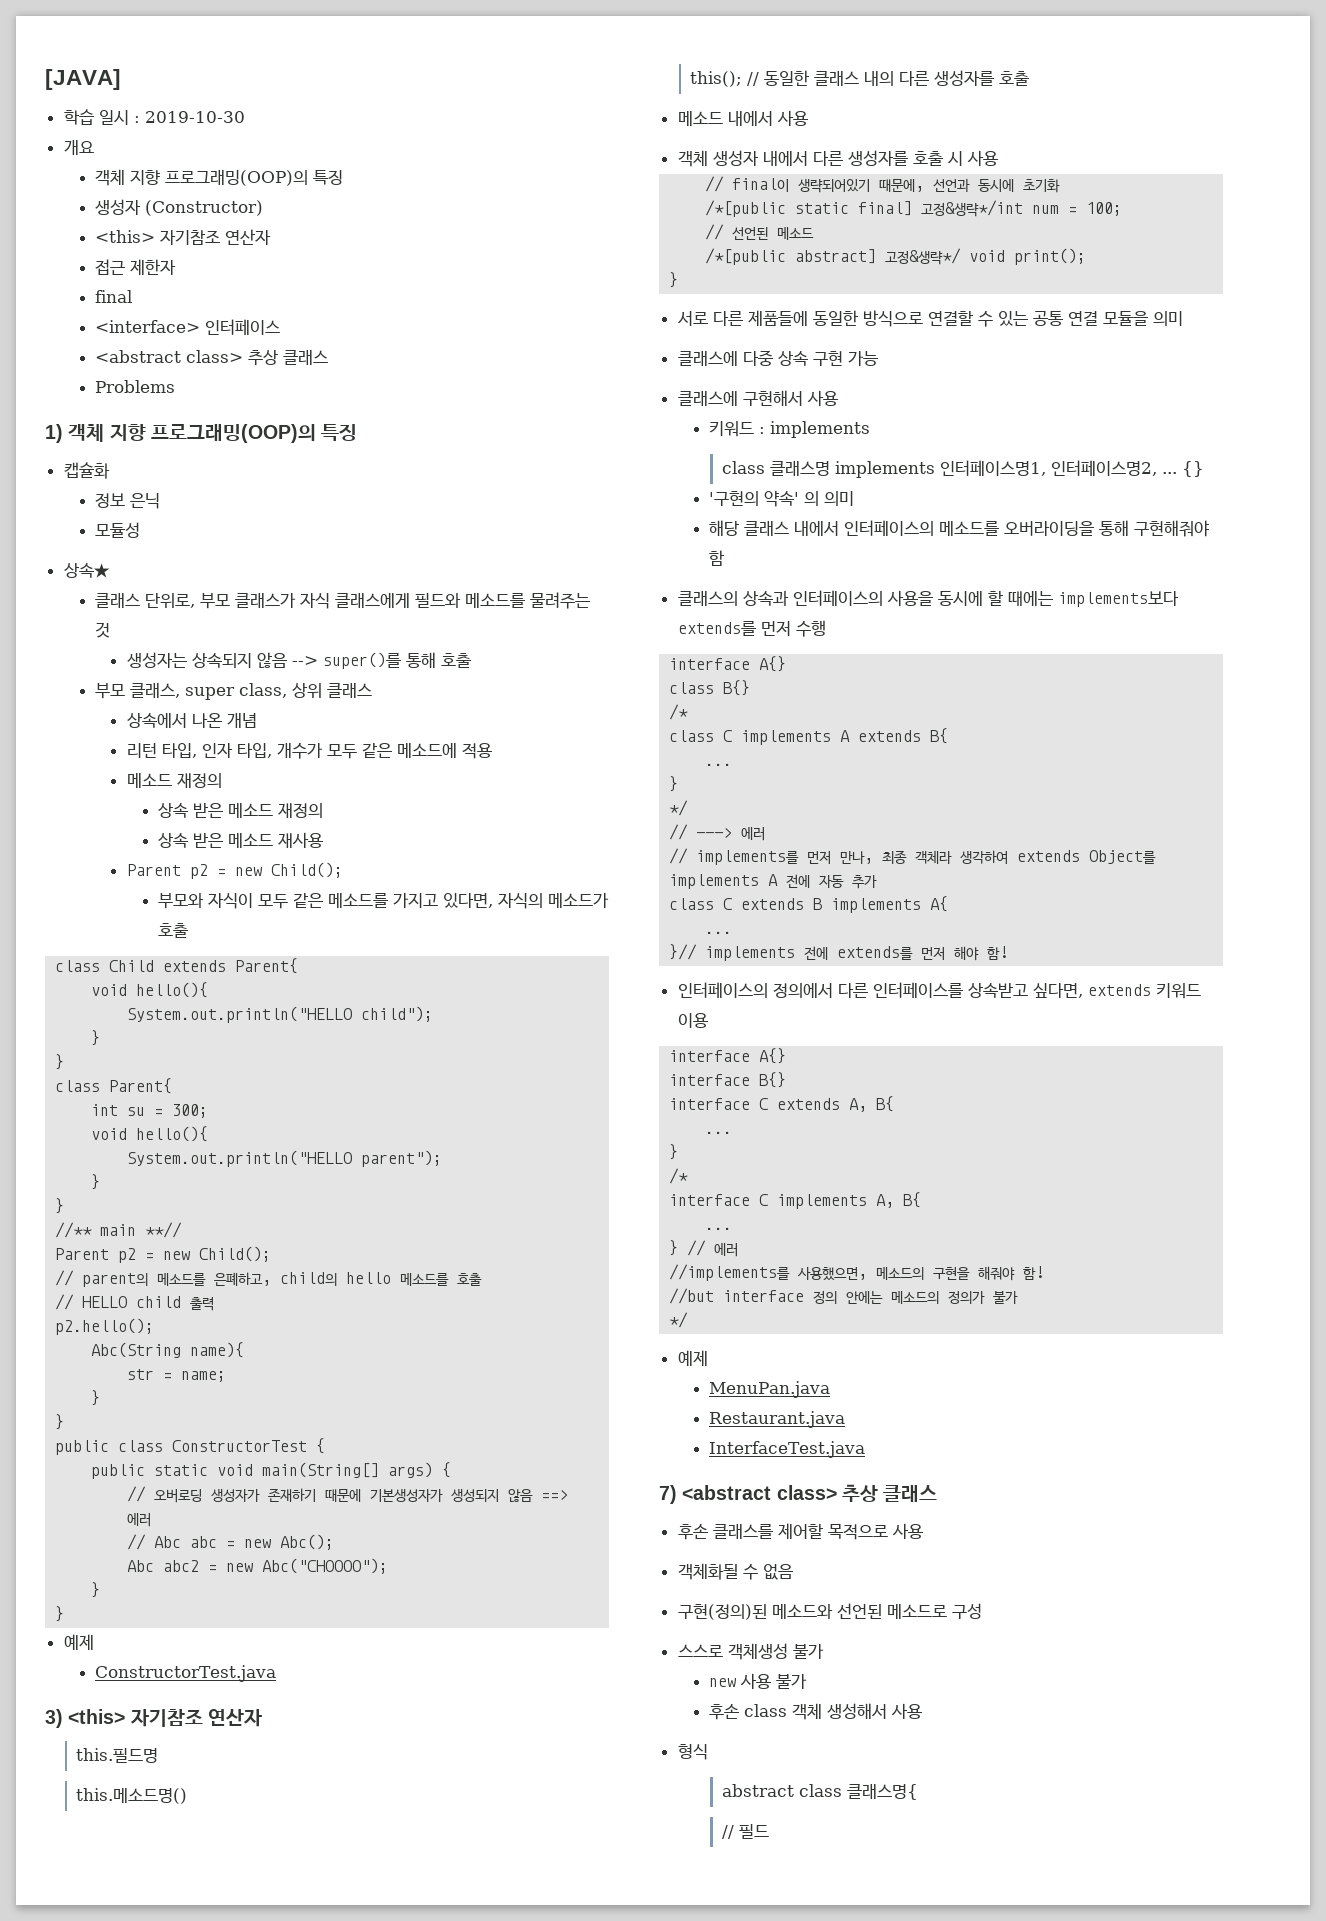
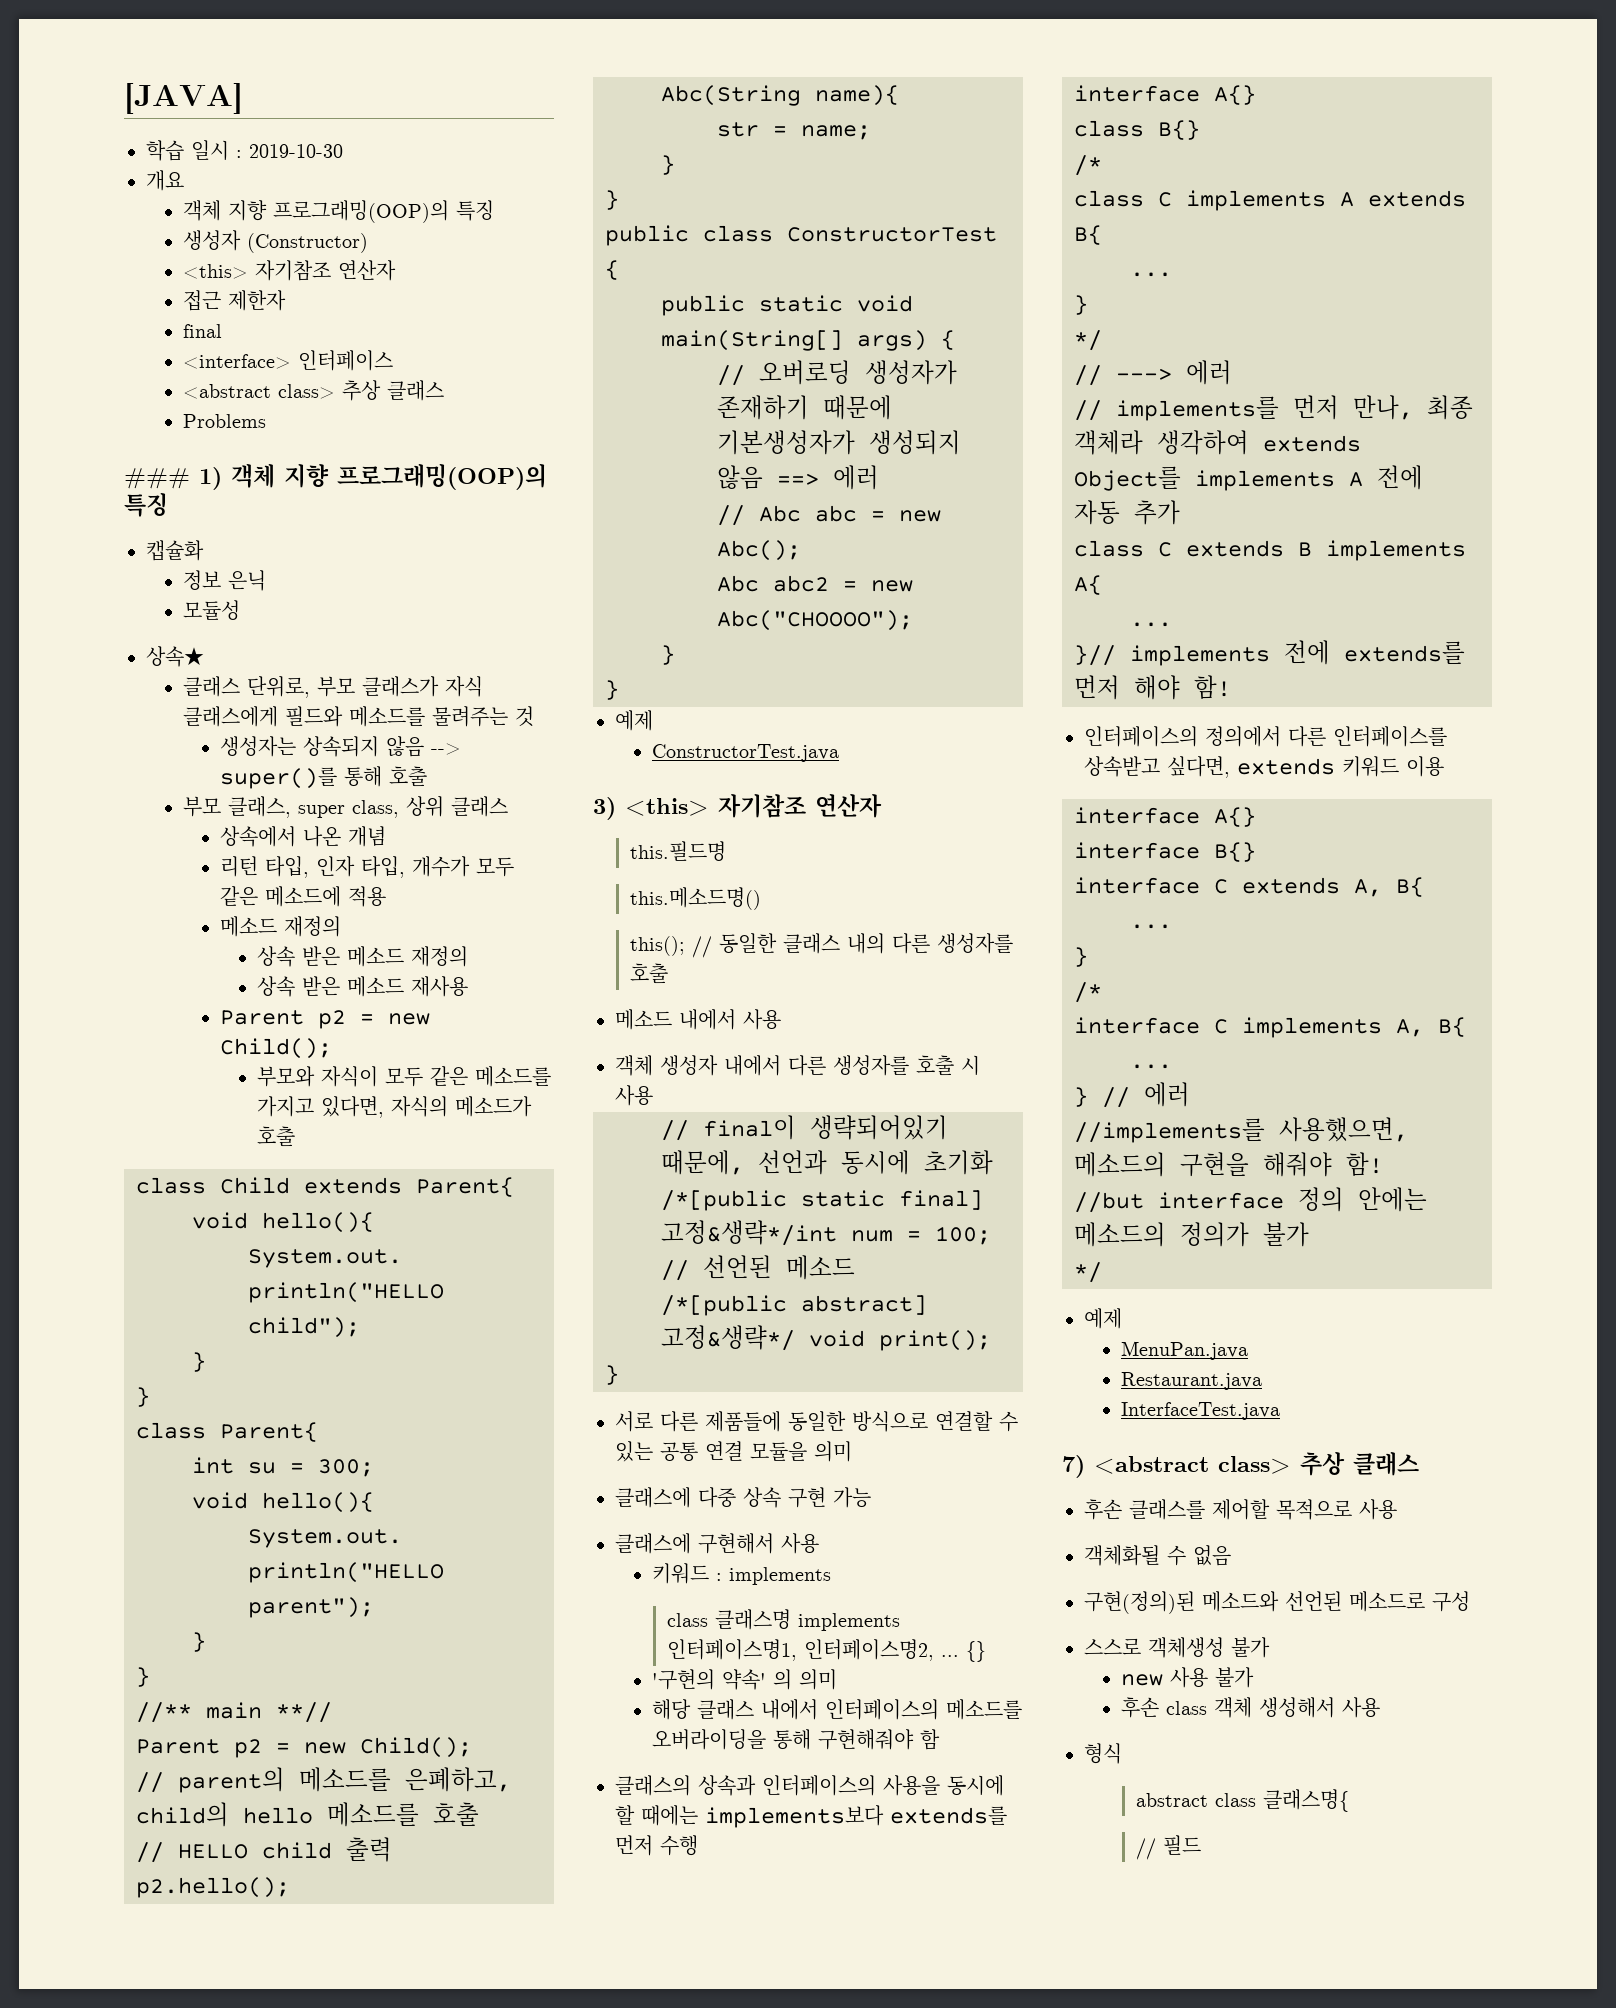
(176, 386) none -> [124,468,190,489] ###

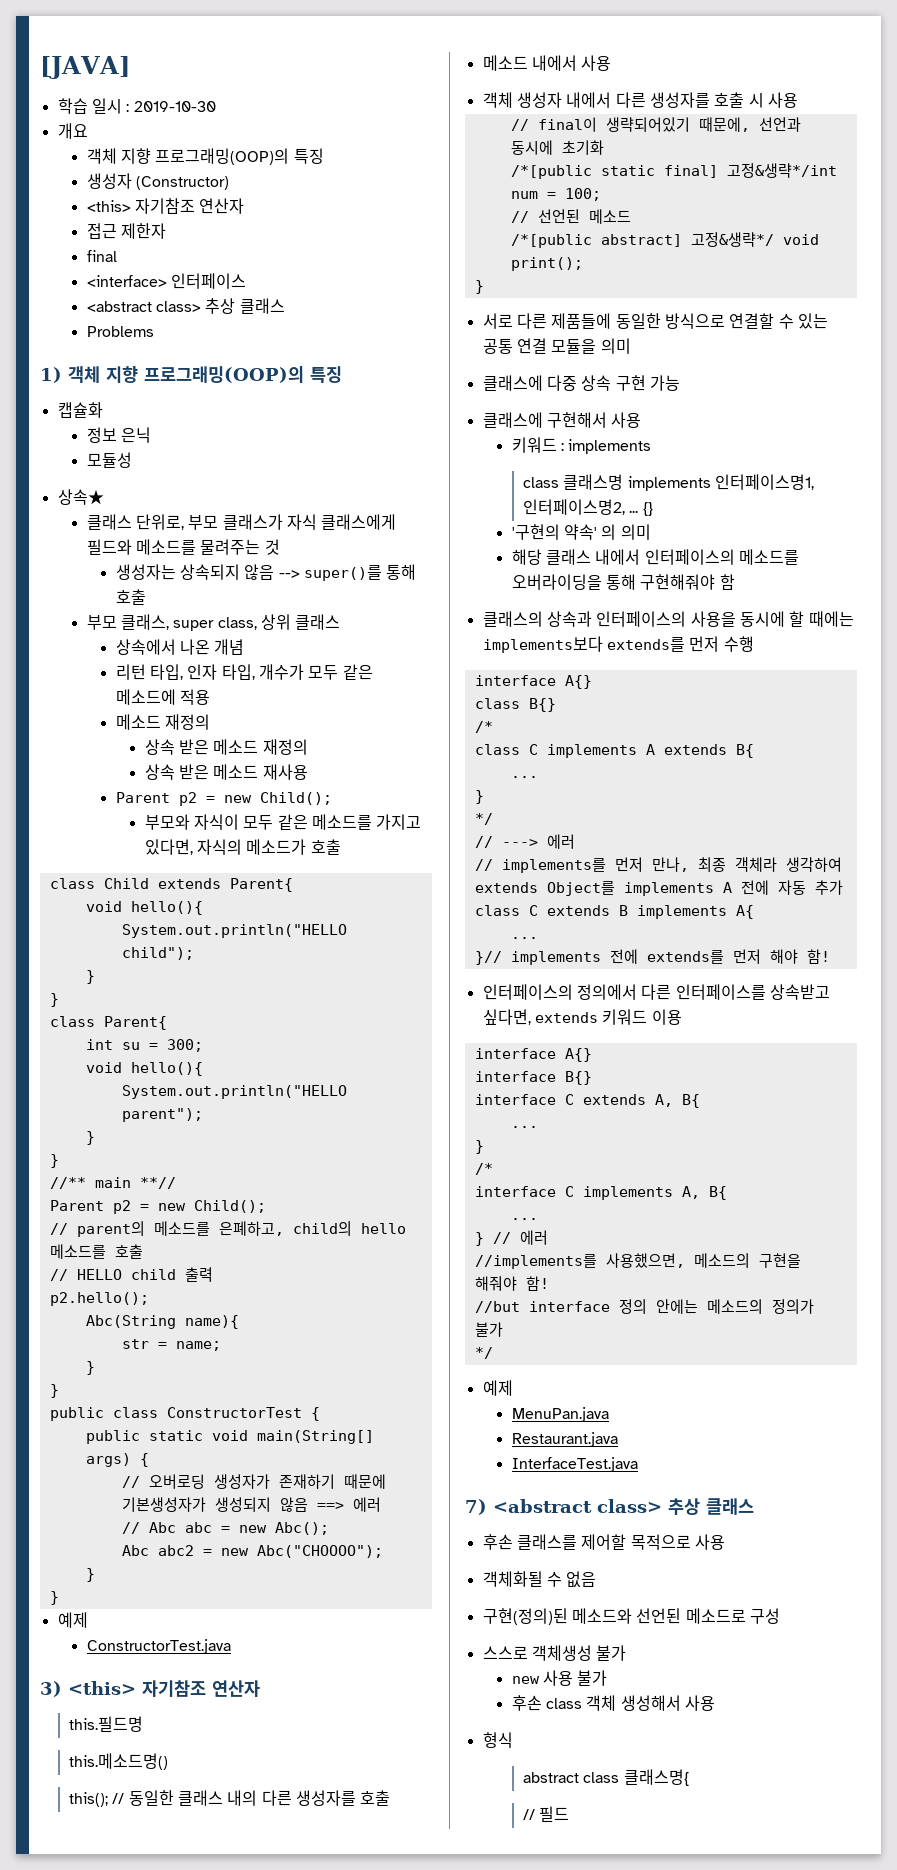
[124,468,190,489] ### -> (154, 331) none

